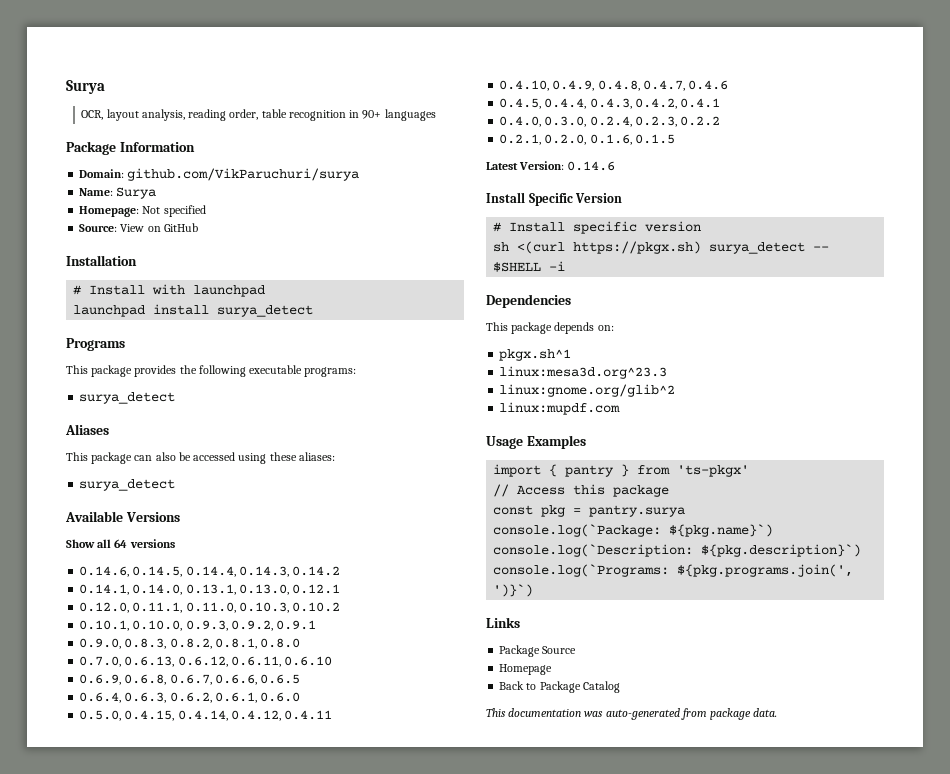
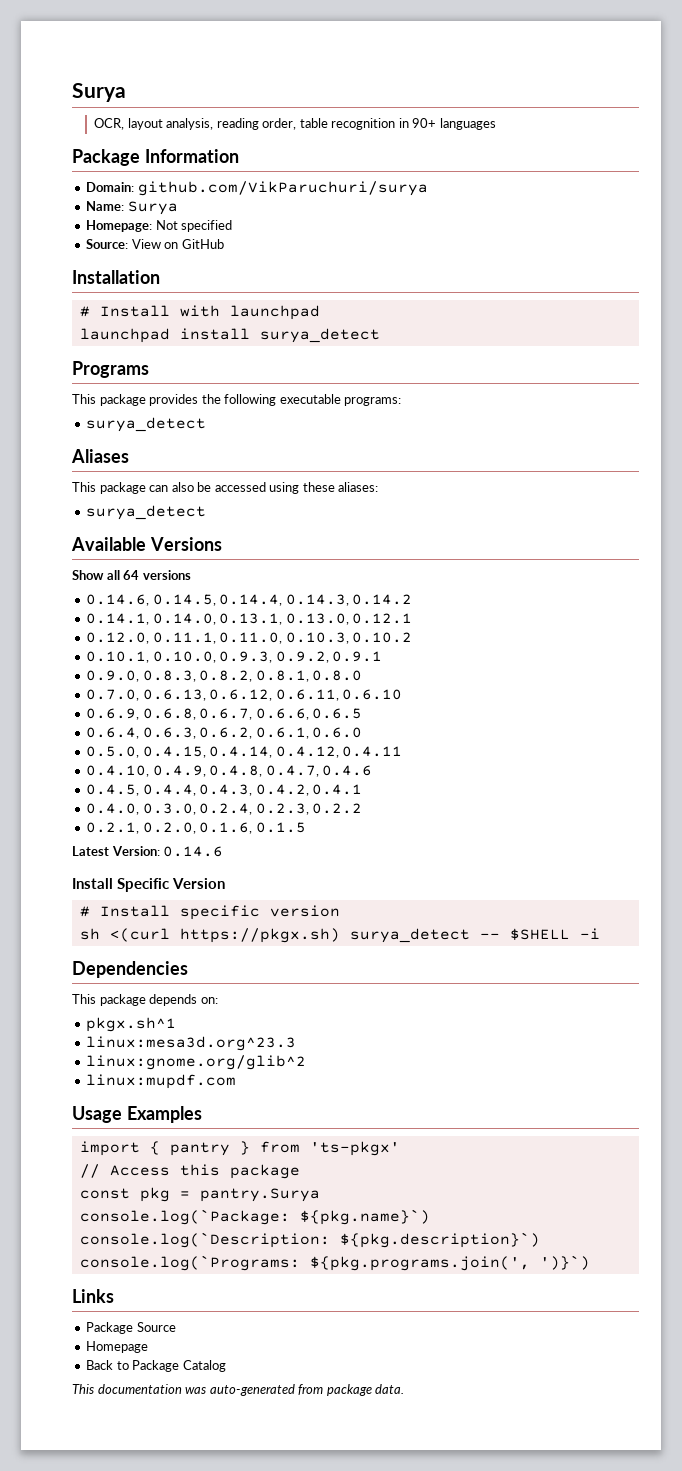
[589,505,686,517] pantry.surya -> [199,1188,320,1202] pantry.Surya

